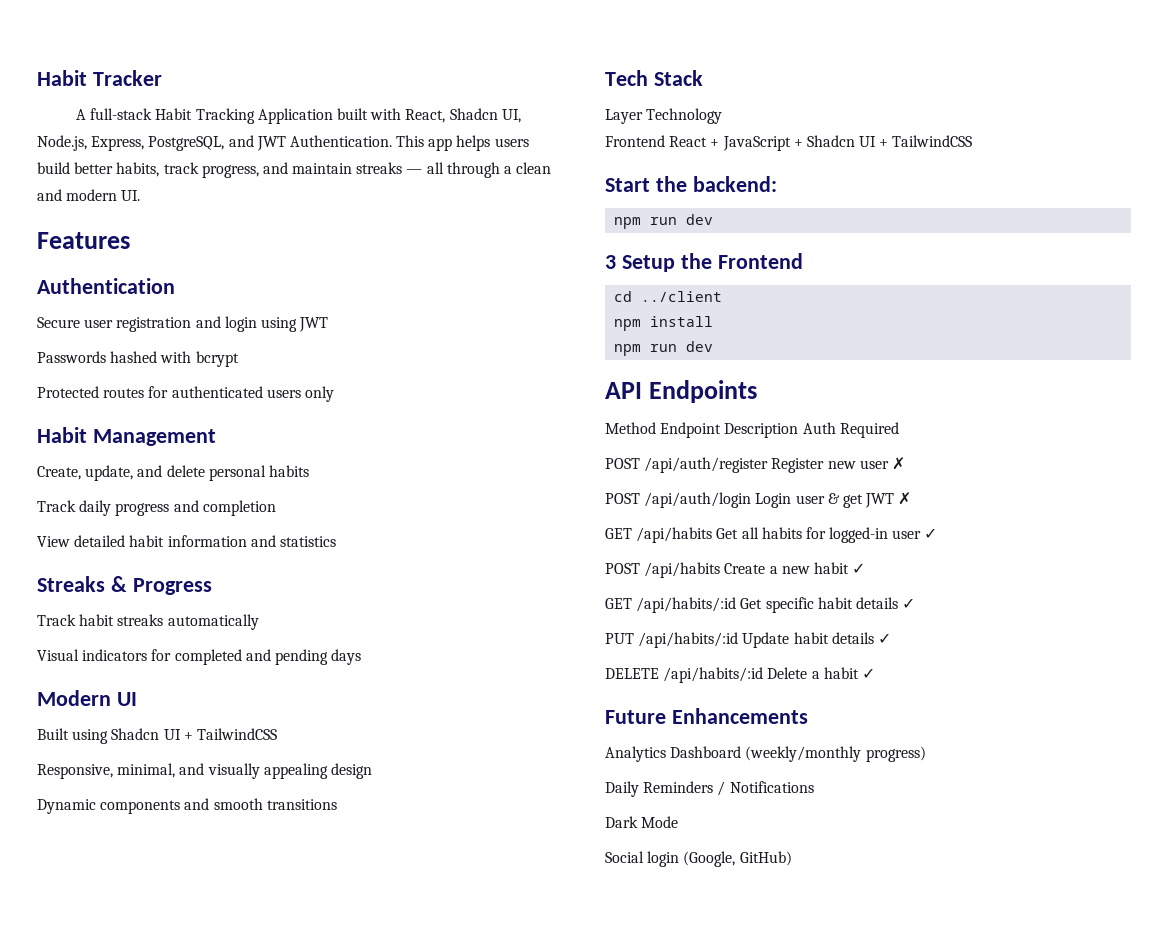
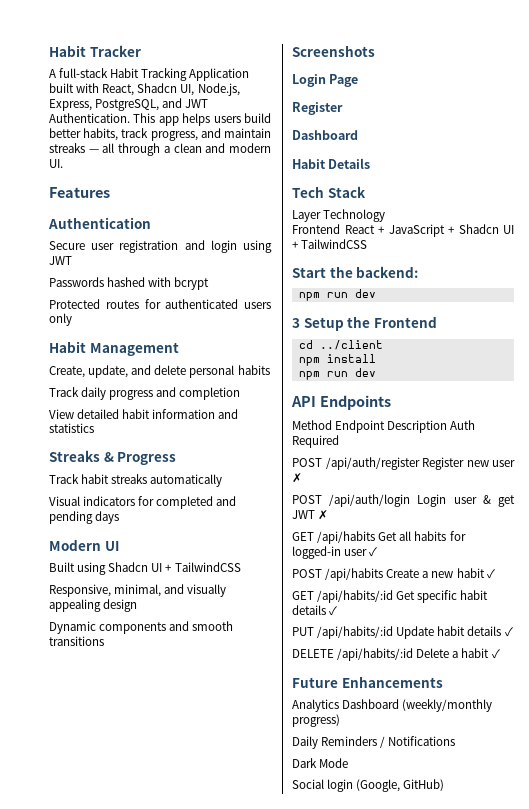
(337, 804) none -> [292,45,375,57] [292,74,359,87] [292,102,343,115] [292,130,358,140] [292,158,371,169] // Screenshots // Login Page // Register // Dashboard // Habit Details

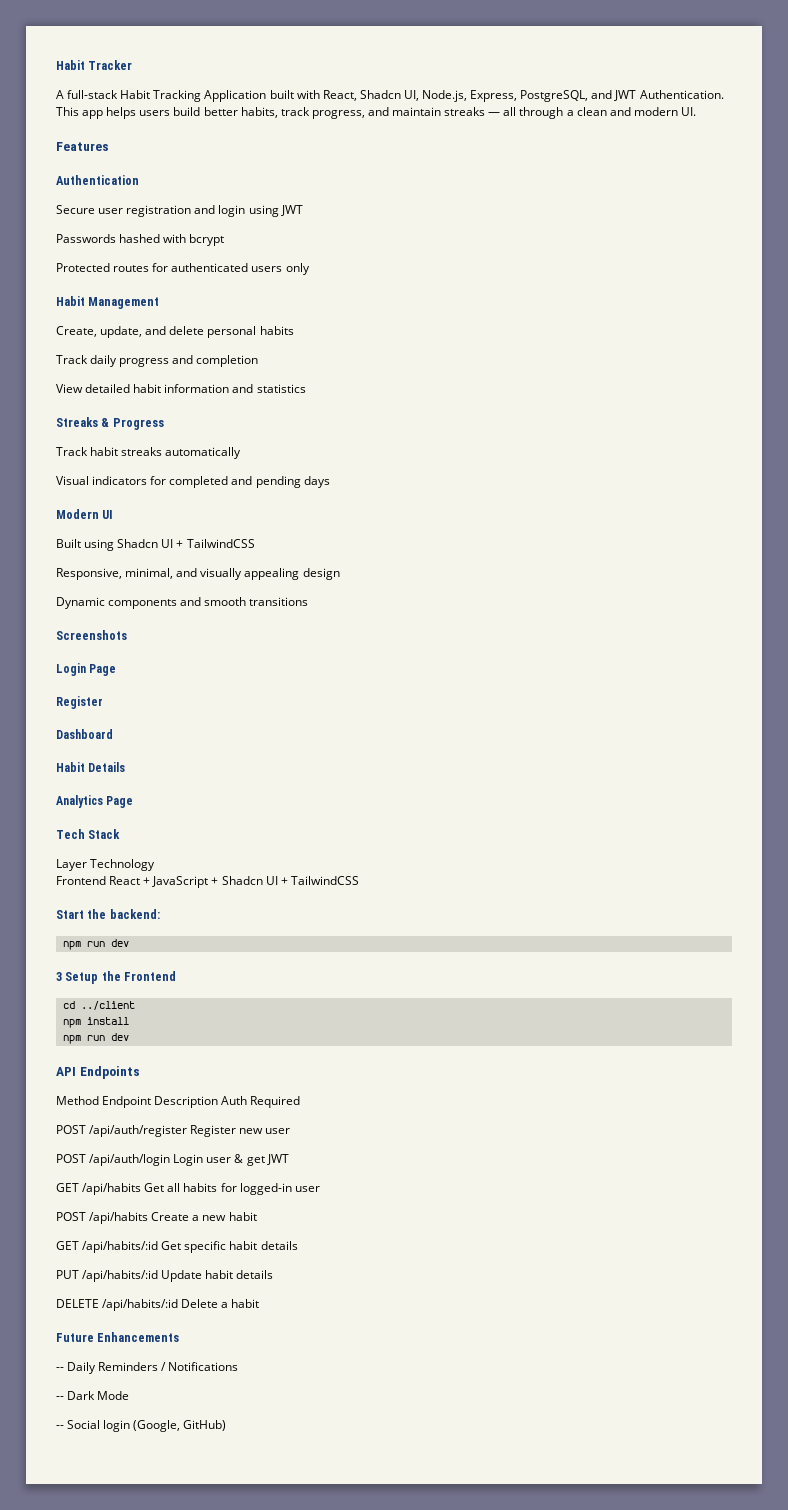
(371, 163) none -> [56,795,134,808] // Analytics Page
[292,473,302,483] ✗ -> (291, 1131) none
[318,510,329,520] ✗ -> (289, 1159) none
[369,547,378,557] ✓ -> (320, 1189) none
[486,569,495,579] ✓ -> (257, 1216) none
[329,606,338,616] ✓ -> (298, 1245) none
[504,627,513,637] ✓ -> (274, 1274) none
[491,649,500,659] ✓ -> (260, 1303) none
[292,699,493,712] [292,714,340,727] Analytics Dashboard (weekly/monthly progress) // -> [56,1367,64,1371] --
(456, 741) none -> [56,1396,64,1400] --
(349, 763) none -> [56,1425,64,1429] --

